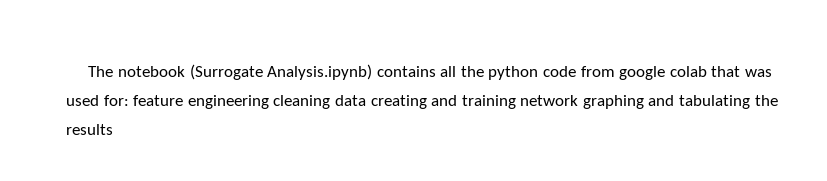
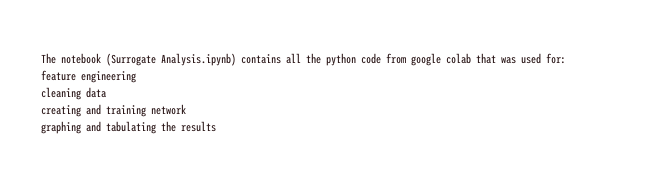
(129, 100) none -> (566, 58) //
(269, 102) none -> (136, 77) //
(366, 100) none -> (106, 92) //
(579, 100) none -> (186, 109) //

